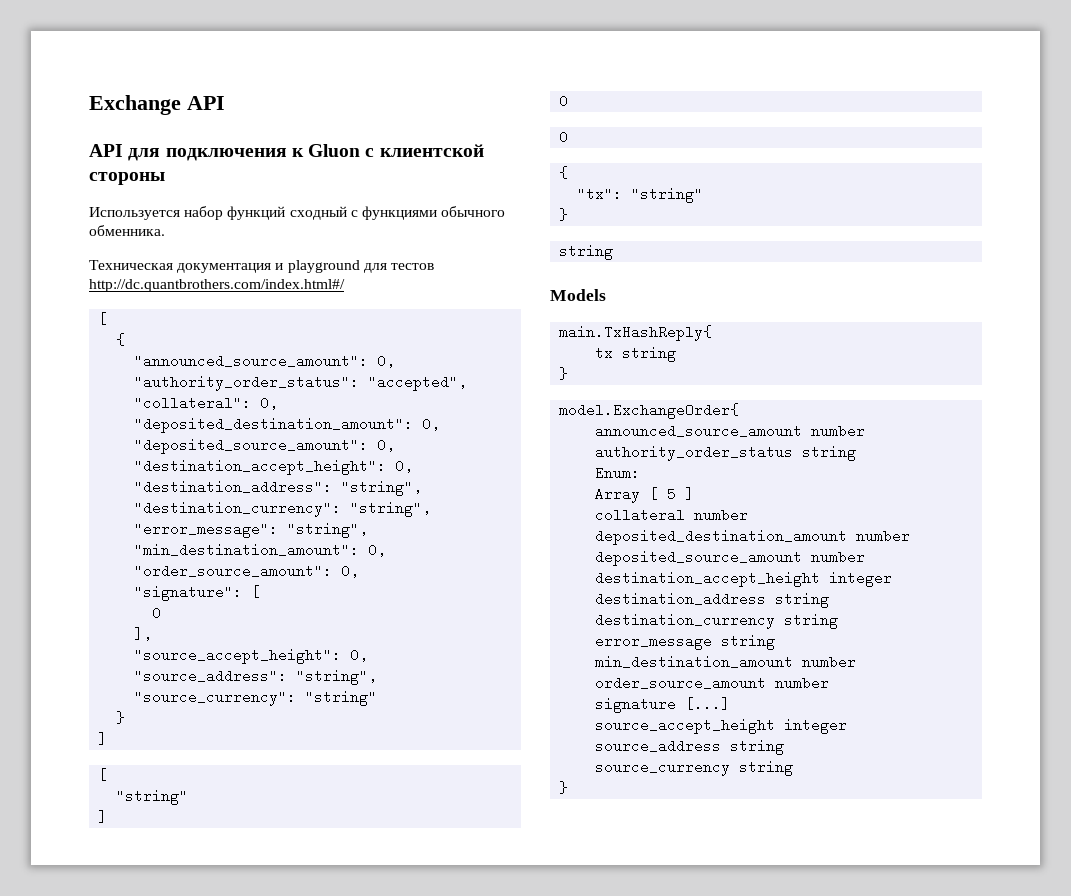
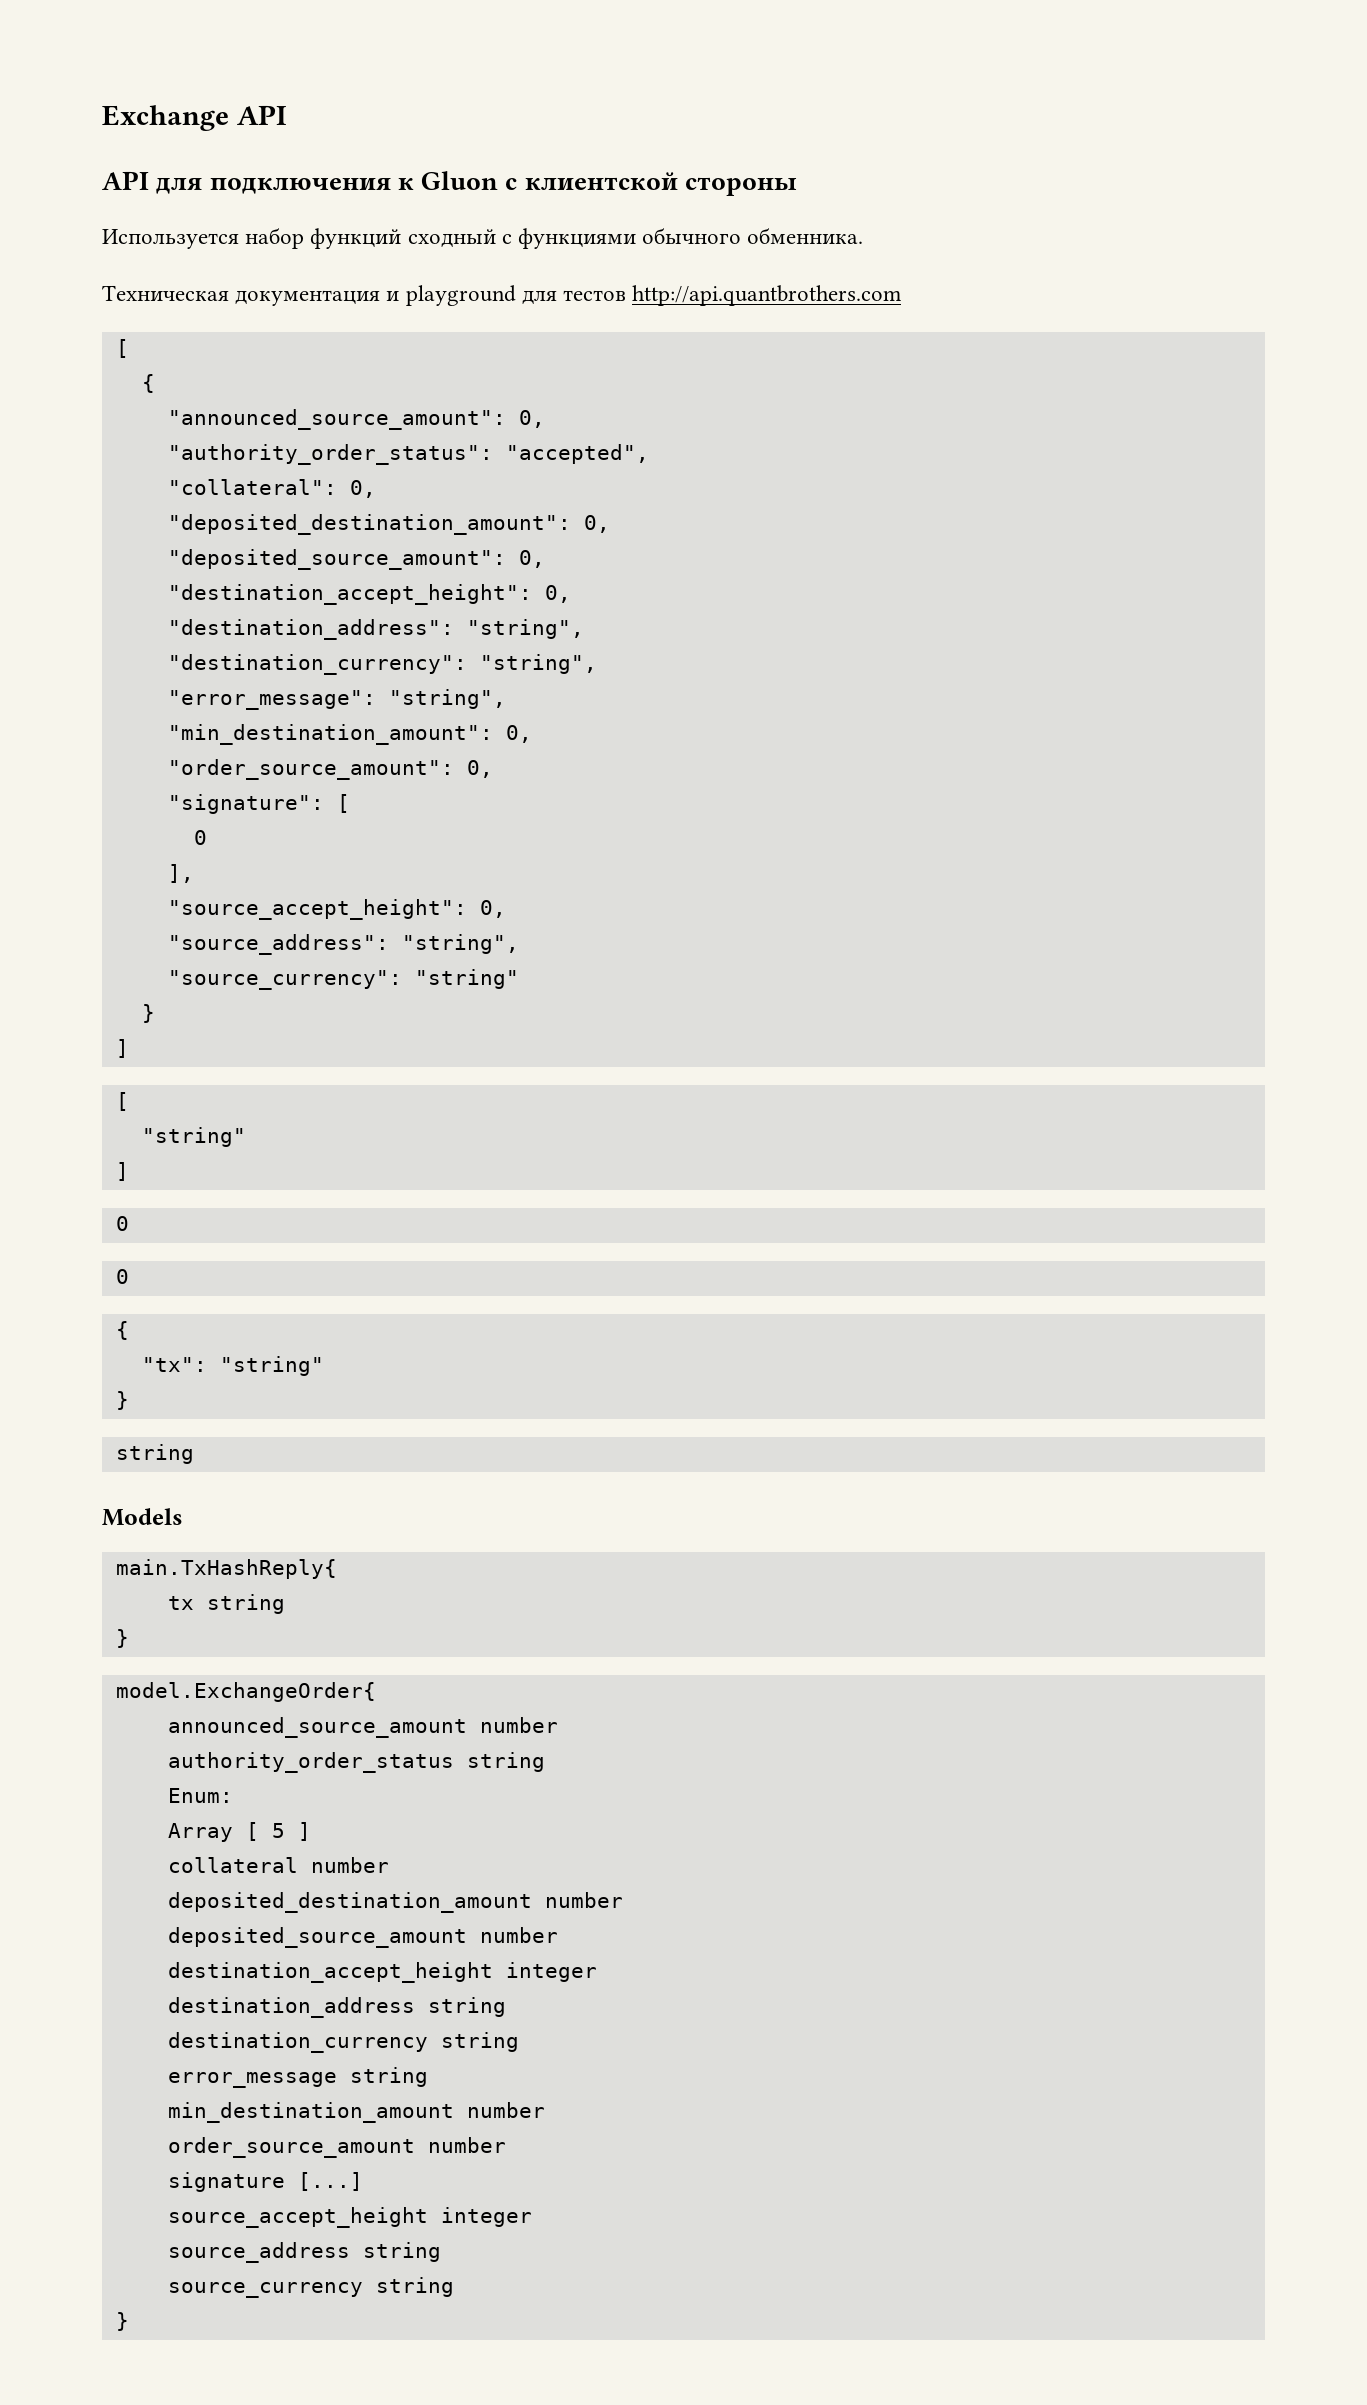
[89,279,345,292] http://dc.quantbrothers.com/index.html#/ -> [632,285,902,306] http://api.quantbrothers.com

